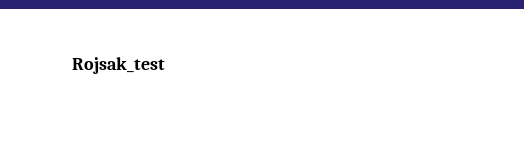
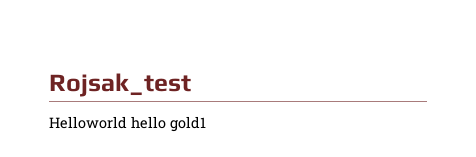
(165, 65) none -> [49,116,206,132] // Helloworld hello gold1

